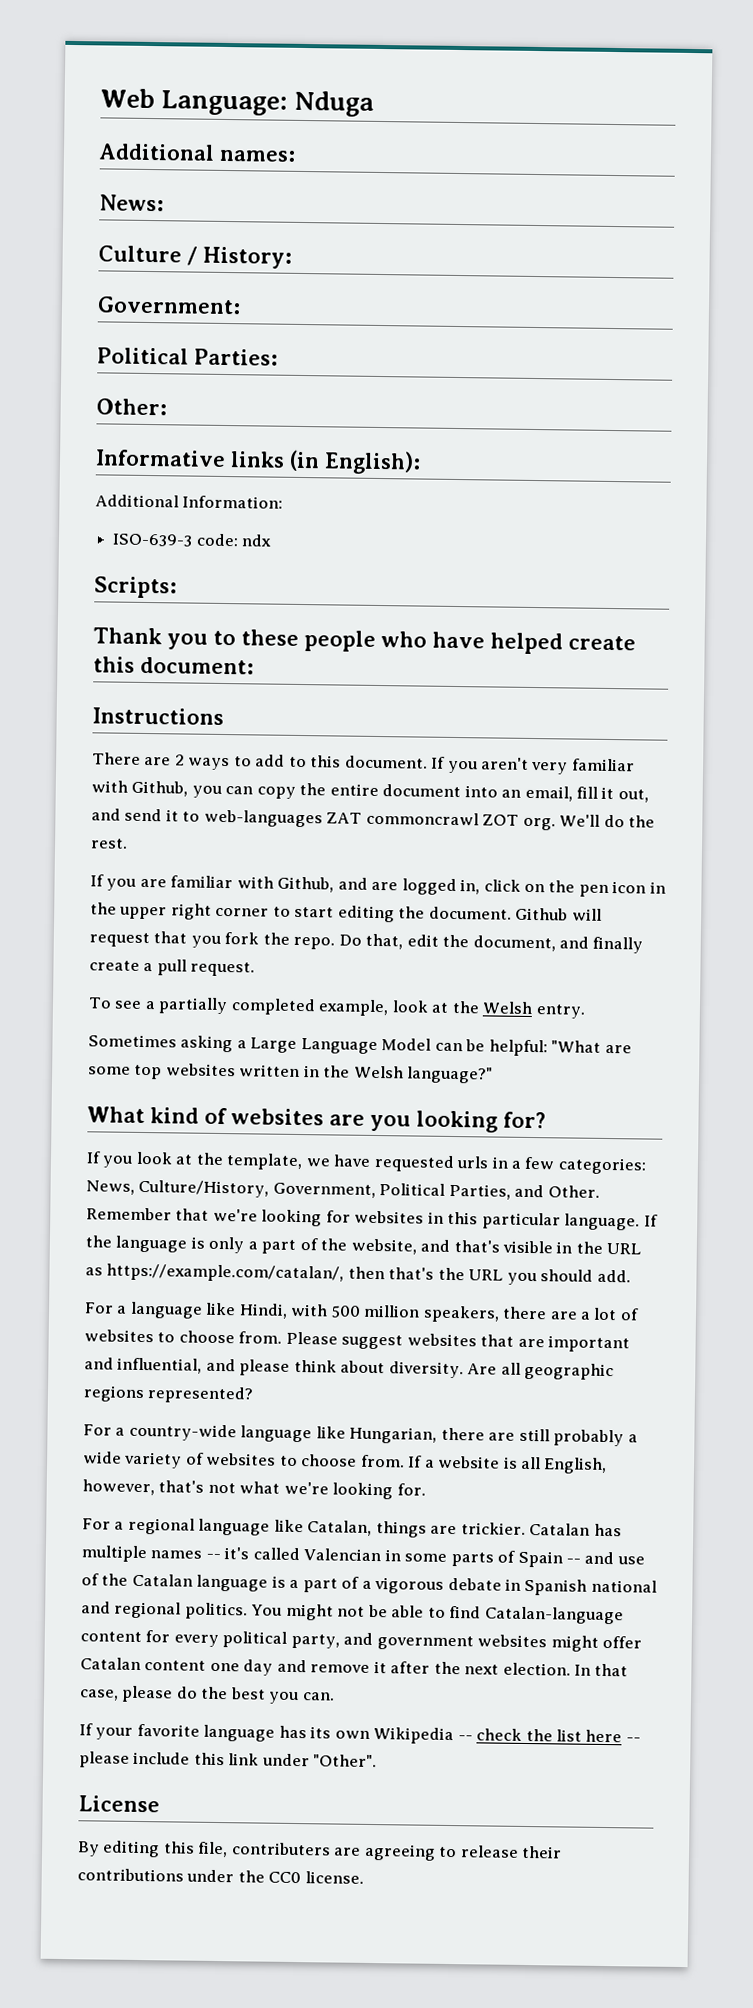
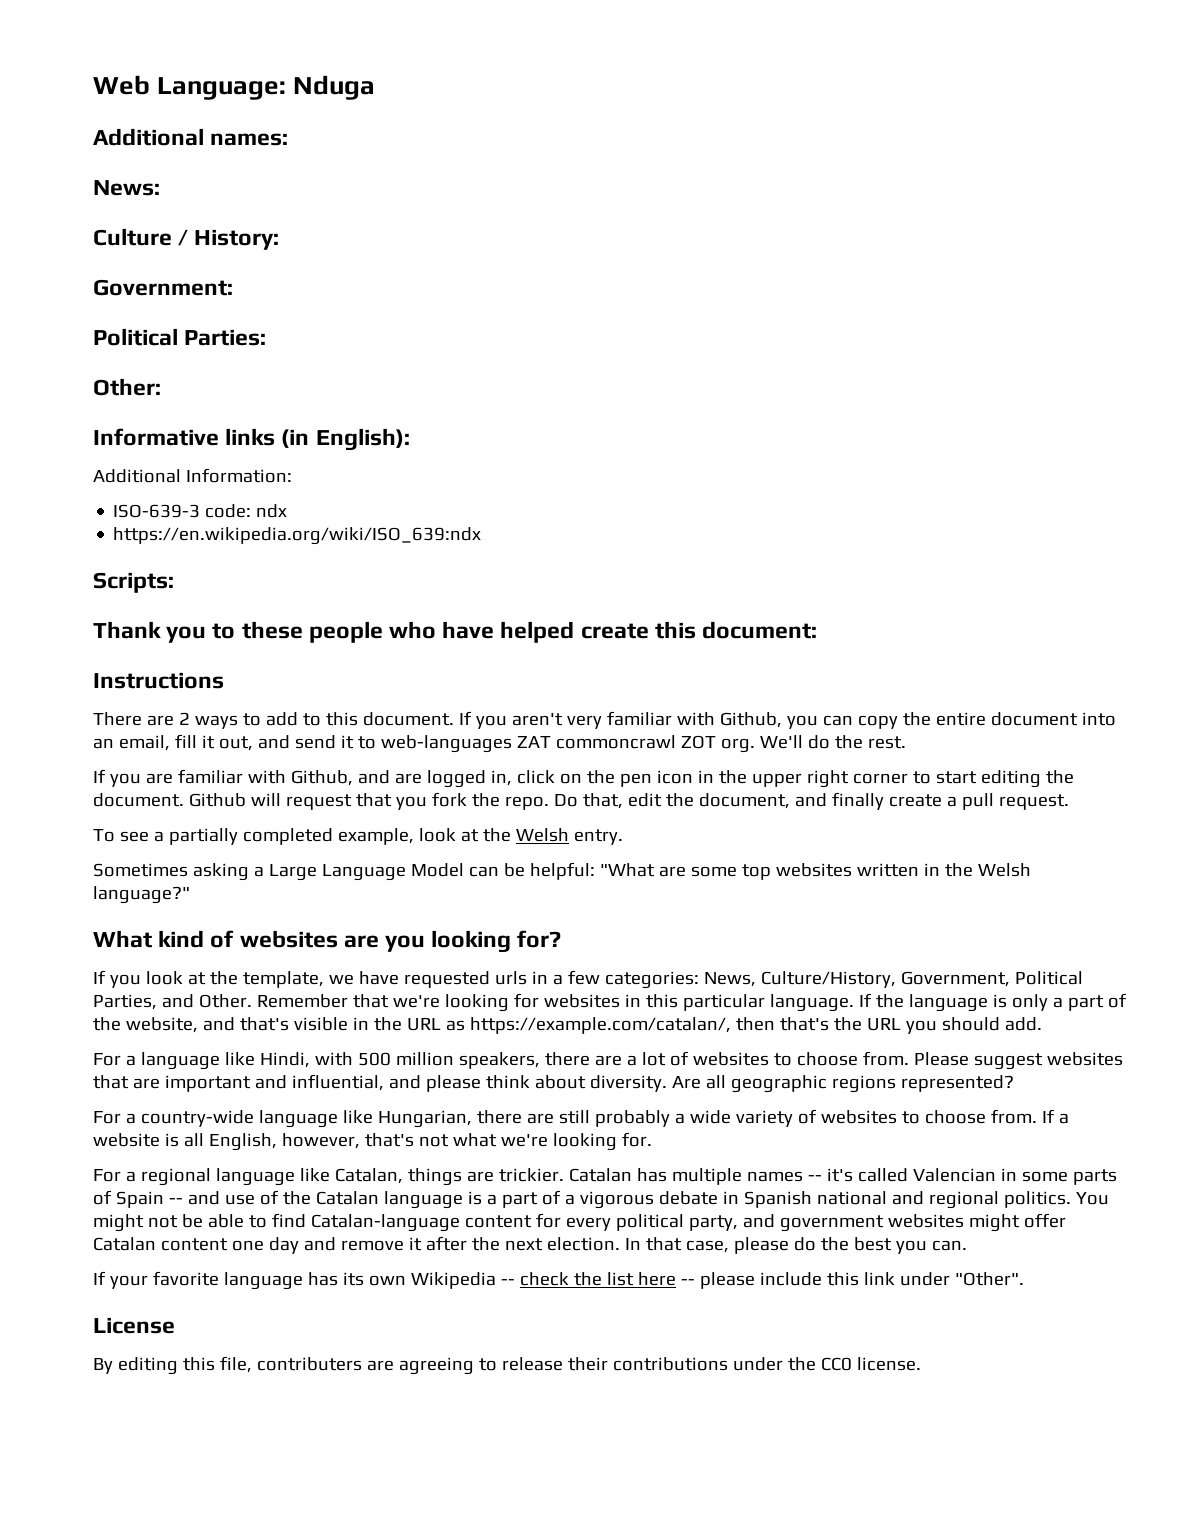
(273, 540) none -> [113,527,482,545] // https://en.wikipedia.org/wiki/ISO_639:ndx

